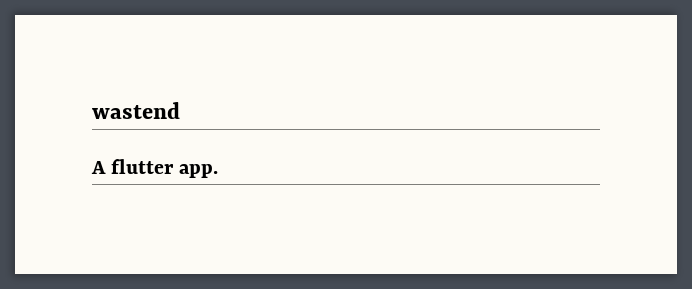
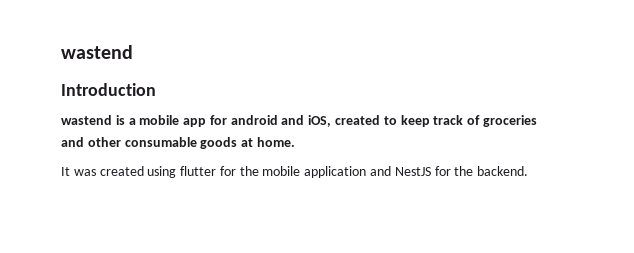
[91,159,219,178] A flutter app. -> [61,83,156,96] [61,115,537,127] [61,137,295,149] [61,166,529,178] Introduction // wastend is a mobile app for android and iOS, created to keep track of groceries and other consumable goods at home. // It was created using flutter for the mobile application and NestJS for the backend.

